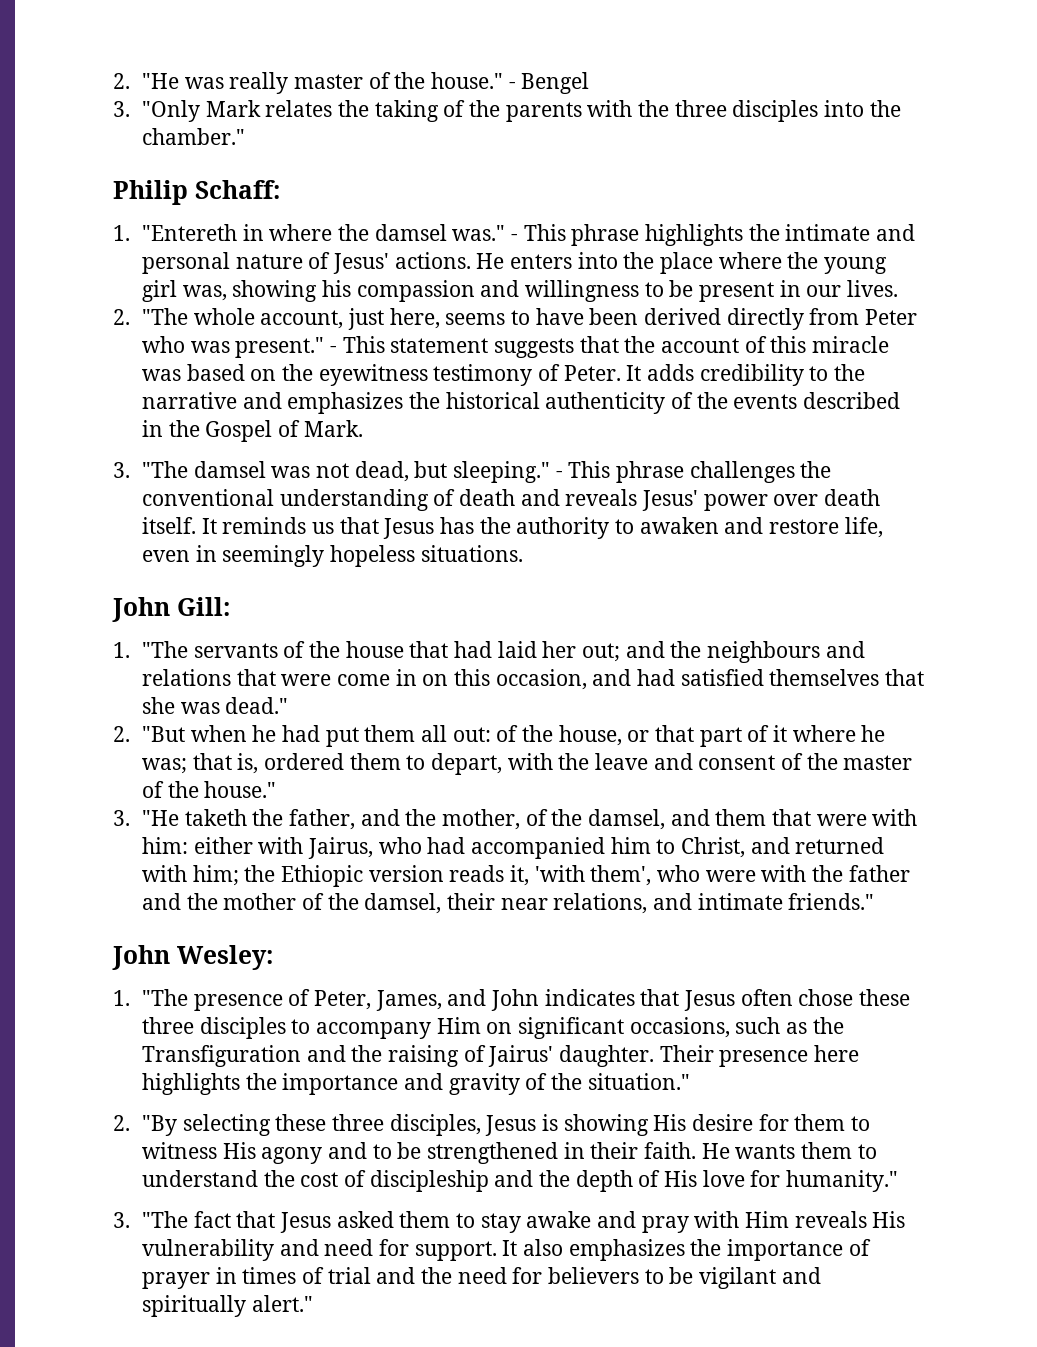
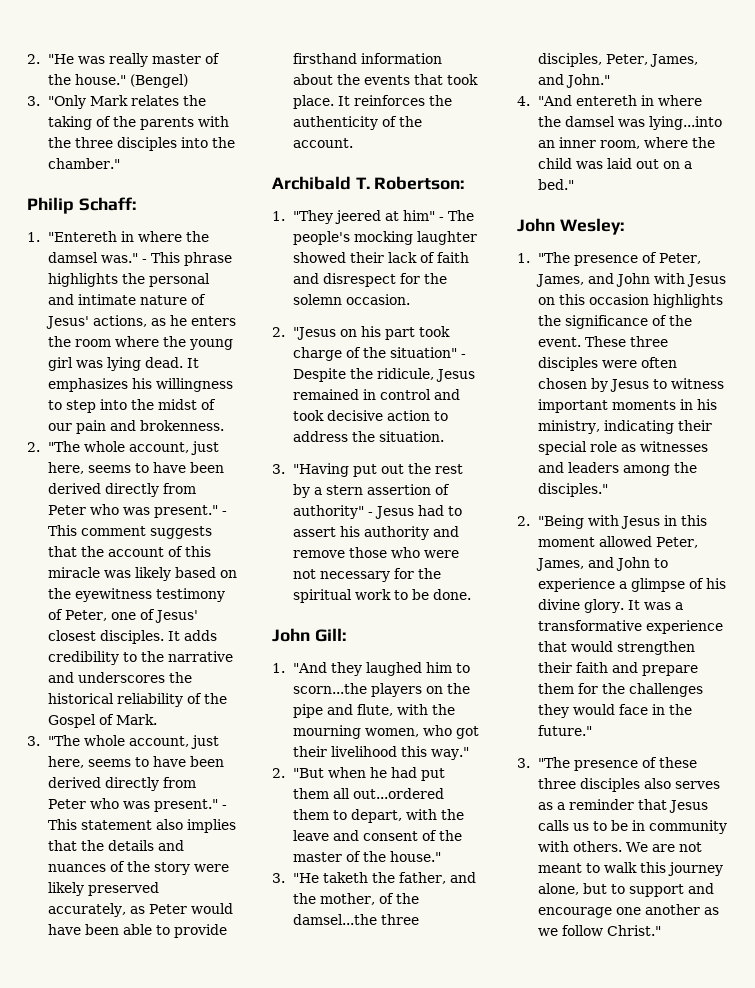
[508,72,590,94] - Bengel -> [130,74,189,88] (Bengel)
[785,224,915,241] [141,252,887,274] [141,280,898,302] [113,309,130,325] intimate and personal nature of Jesus' actions. He enters into the place where the young girl was, showing his compassion and willingness to be present in our lives. // 2. -> [149,273,211,287] [48,294,207,305] [46,315,237,329] [48,336,234,350] [48,357,200,371] [48,378,234,392] [48,399,217,413] [48,420,225,434] [27,441,220,455] [48,462,225,474] [48,483,197,497] [48,504,228,518] [48,525,213,539] [48,546,212,557] [48,567,238,581] [48,588,226,602] [48,609,199,623] [48,630,218,644] [48,651,234,665] [48,672,193,683] [48,693,228,707] [48,714,158,728] [27,736,40,746] personal and intimate nature of Jesus' actions, as he enters the room where the young girl was lying dead. It emphasizes his willingness to step into the midst of our pain and brokenness. // 2. "The whole account, just here, seems to have been derived directly from Peter who was present." - This comment suggests that the account of this miracle was likely based on the eyewitness testimony of Peter, one of Jesus' closest disciples. It adds credibility to the narrative and underscores the historical reliability of the Gospel of Mark. // 3.
[493,336,889,358] [141,364,865,386] [141,392,900,414] [141,420,363,442] [113,461,832,483] [141,489,880,511] [141,517,883,539] [141,545,523,567] [112,597,230,622] [113,641,865,663] [141,669,924,690] [141,697,289,714] suggests that the account of this miracle was based on the eyewitness testimony of Peter. It adds credibility to the narrative and emphasizes the historical authenticity of the events described in the Gospel of Mark. // 3. "The damsel was not dead, but sleeping." - This phrase challenges the conventional understanding of death and reveals Jesus' power over death itself. It reminds us that Jesus has the authority to awaken and restore life, even in seemingly hopeless situations. // John Gill: // 1. "The servants of the house that had laid her out; and the neighbours and relations that were come in on this occasion, and had satisfied themselves that she was dead." -> [156,819,237,833] [48,840,185,851] [48,861,230,875] [48,882,160,896] [48,903,234,917] [48,924,228,938] [293,53,443,64] [293,74,479,85] [293,95,453,109] [293,116,423,130] [293,138,354,148] [272,176,465,190] [272,210,475,224] [293,231,478,245] [293,252,470,263] [293,273,448,287] [293,294,411,305] [272,326,451,340] [293,347,467,361] [293,368,476,382] [293,389,461,400] [293,410,449,421] [293,431,445,442] [272,463,464,477] [293,484,451,498] [293,505,463,519] [293,526,460,540] [293,547,460,558] [293,568,442,582] [293,589,472,603] [272,628,346,642] [272,662,471,676] [293,683,471,697] [293,704,456,718] [293,725,480,739] [293,746,470,760] also implies that the details and nuances of the story were likely preserved accurately, as Peter would have been able to provide firsthand information about the events that took place. It reinforces the authenticity of the account. // Archibald T. Robertson: // 1. "They jeered at him" - The people's mocking laughter showed their lack of faith and disrespect for the solemn occasion. // 2. "Jesus on his part took charge of the situation" - Despite the ridicule, Jesus remained in control and took decisive action to address the situation. // 3. "Having put out the rest by a stern assertion of authority" - Jesus had to assert his authority and remove those who were not necessary for the spiritual work to be done. // John Gill: // 1. "And they laughed him to scorn...the players on the pipe and flute, with the mourning women, who got their livelihood this way."
[452,725,886,747] [141,753,344,774] out: of the house, or that part of it where he was; that is, ordered -> [353,788,445,799] out...ordered
[587,809,918,830] [141,837,885,859] [141,865,910,887] [141,893,875,914] damsel, and them that were with him: either with Jairus, who had accompanied him to Christ, and returned with him; the Ethiopic version reads it, 'with them', who were with the father and the mother of the damsel, their near relations, and intimate friends." -> [293,914,420,925] [538,53,699,67] [538,74,611,88] [517,95,703,106] [538,116,723,130] [538,137,716,149] [538,158,693,169] [538,179,575,190] damsel...the three disciples, Peter, James, and John." // 4. "And entereth in where the damsel was lying...into an inner room, where the child was laid out on a bed."
[544,989,910,1011] [141,1017,844,1039] [141,1045,859,1067] [141,1073,690,1095] [113,1114,870,1136] [141,1142,877,1164] [141,1170,898,1192] [113,1211,906,1233] [141,1239,871,1261] [141,1267,821,1289] [141,1295,313,1317] indicates that Jesus often chose these three disciples to accompany Him on significant occasions, such as the Transfiguration and the raising of Jairus' daughter. Their presence here highlights the importance and gravity of the situation." // 2. "By selecting these three disciples, Jesus is showing His desire for them to witness His agony and to be strengthened in their faith. He wants them to understand the cost of discipleship and the depth of His love for humanity." // 3. "The fact that Jesus asked them to stay awake and pray with Him reveals His vulnerability and need for support. It also emphasizes the importance of prayer in times of trial and the need for believers to be vigilant and spiritually alert." -> [654,273,727,287] [538,294,724,308] [538,315,693,329] [538,336,669,347] [538,357,678,371] [538,378,725,392] [538,399,718,413] [538,420,713,434] [538,441,709,455] [538,462,698,476] [538,483,609,497] [517,515,708,529] [538,536,699,548] [536,557,669,571] [538,578,727,592] [538,599,684,613] [538,620,724,634] [538,641,696,655] [538,662,699,676] [538,683,704,697] [538,704,693,718] [538,725,593,736] [517,757,698,771] [538,778,721,792] [538,799,709,813] [538,820,728,834] [538,841,703,852] [538,862,724,876] [538,883,715,897] [538,904,720,918] [538,925,662,936] with Jesus on this occasion highlights the significance of the event. These three disciples were often chosen by Jesus to witness important moments in his ministry, indicating their special role as witnesses and leaders among the disciples." // 2. "Being with Jesus in this moment allowed Peter, James, and John to experience a glimpse of his divine glory. It was a transformative experience that would strengthen their faith and prepare them for the challenges they would face in the future." // 3. "The presence of these three disciples also serves as a reminder that Jesus calls us to be in community with others. We are not meant to walk this journey alone, but to support and encourage one another as we follow Christ."

